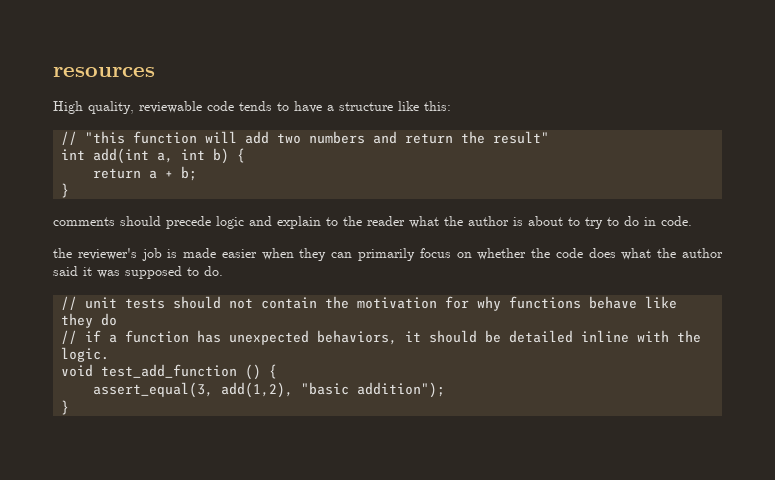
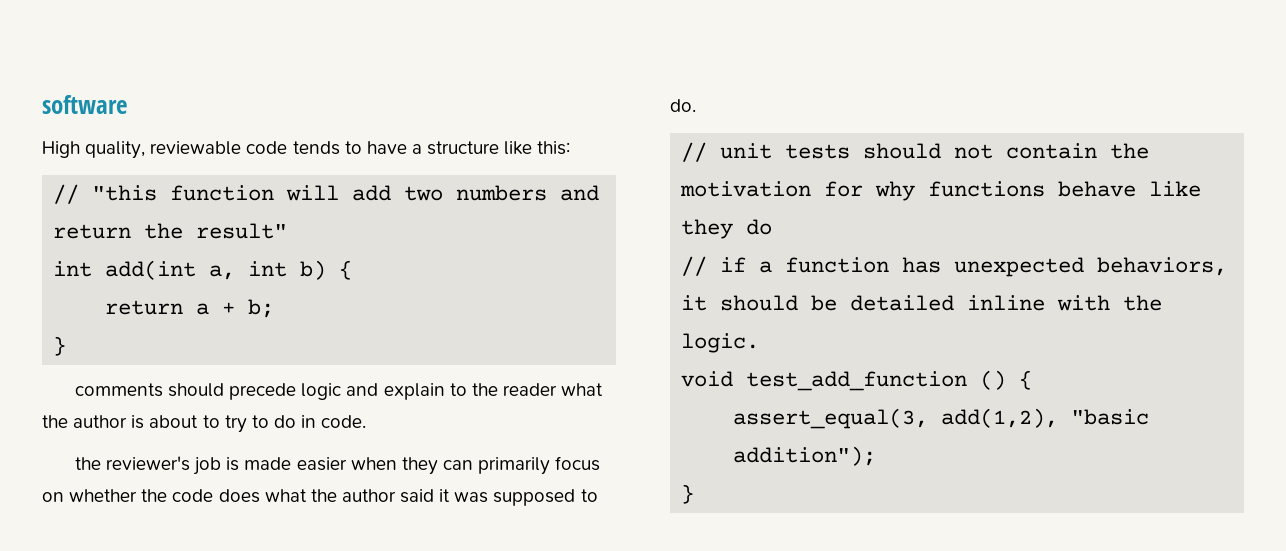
[53,67,155,77] resources -> [42,95,128,114] software

